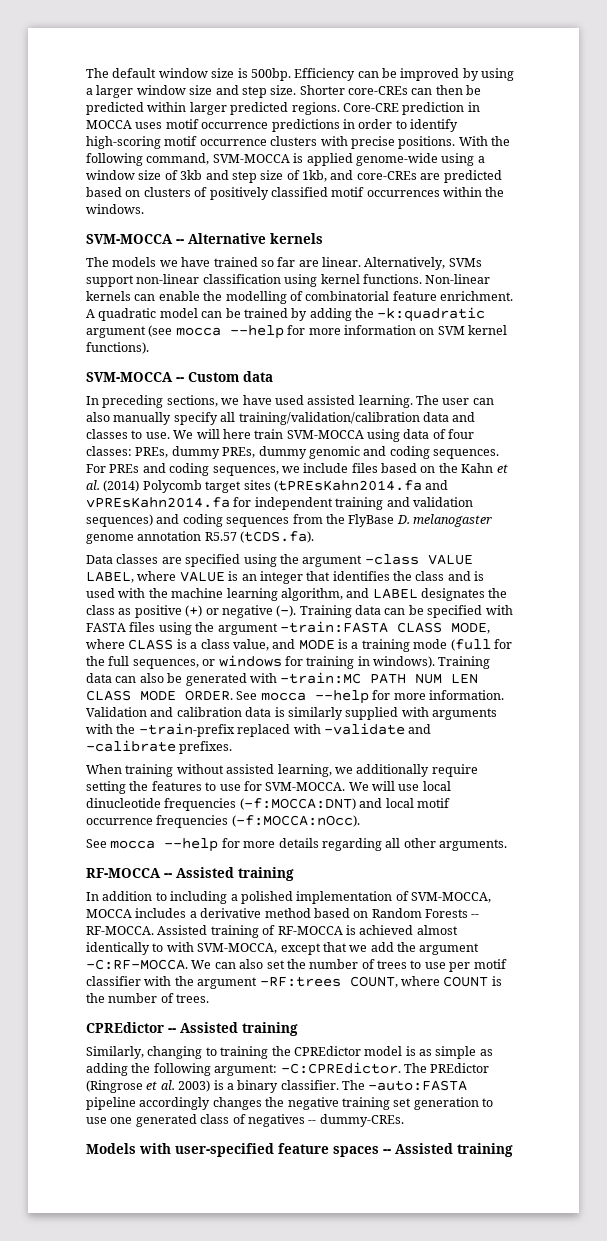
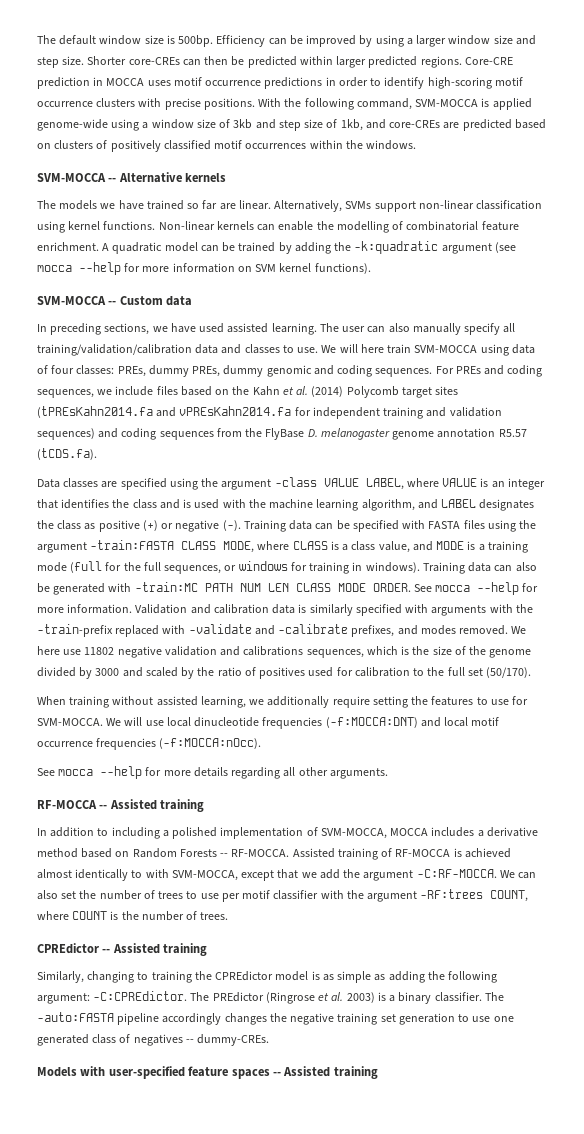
[345,707,399,720] supplied -> [355,604,402,616] specified
[179,741,233,754] prefixes. -> [351,625,527,637] [37,646,532,658] [37,667,532,679] prefixes, and modes removed. We here use 11802 negative validation and calibrations sequences, which is the size of the genome divided by 3000 and scaled by the ratio of positives used for calibration to the full set (50/170).

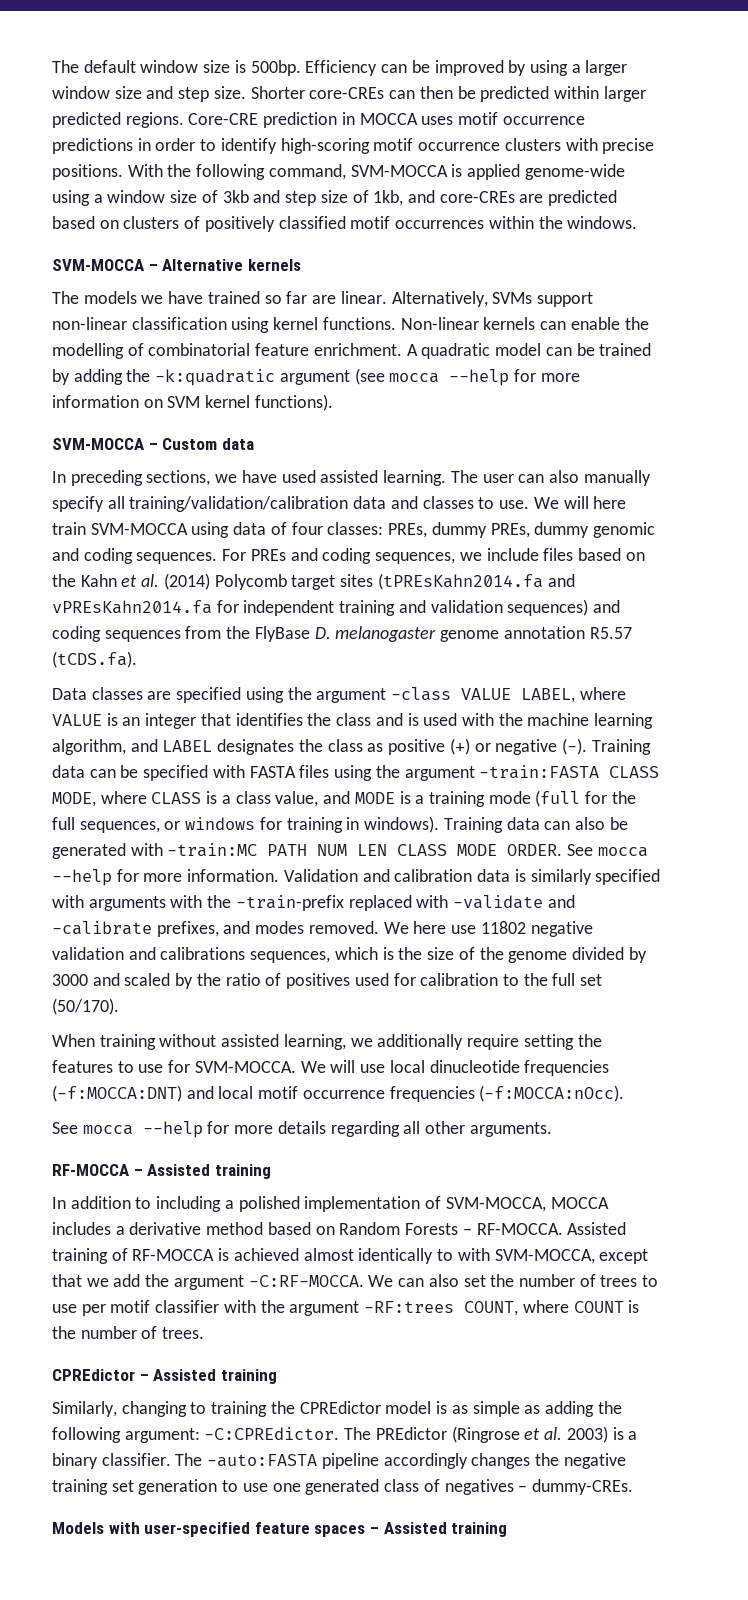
[108,178,117,182] -- -> [148,264,158,271] –
[108,301,117,305] -- -> [148,443,158,450] –
[99,805,108,809] -- -> [133,1169,143,1176] –
[220,853,229,857] -- -> [462,1228,472,1235] –
[102,949,111,953] -- -> [139,1374,149,1381] –
[185,1039,194,1043] -- -> [518,1485,528,1492] –
[272,1072,281,1076] -- -> [369,1527,379,1534] –

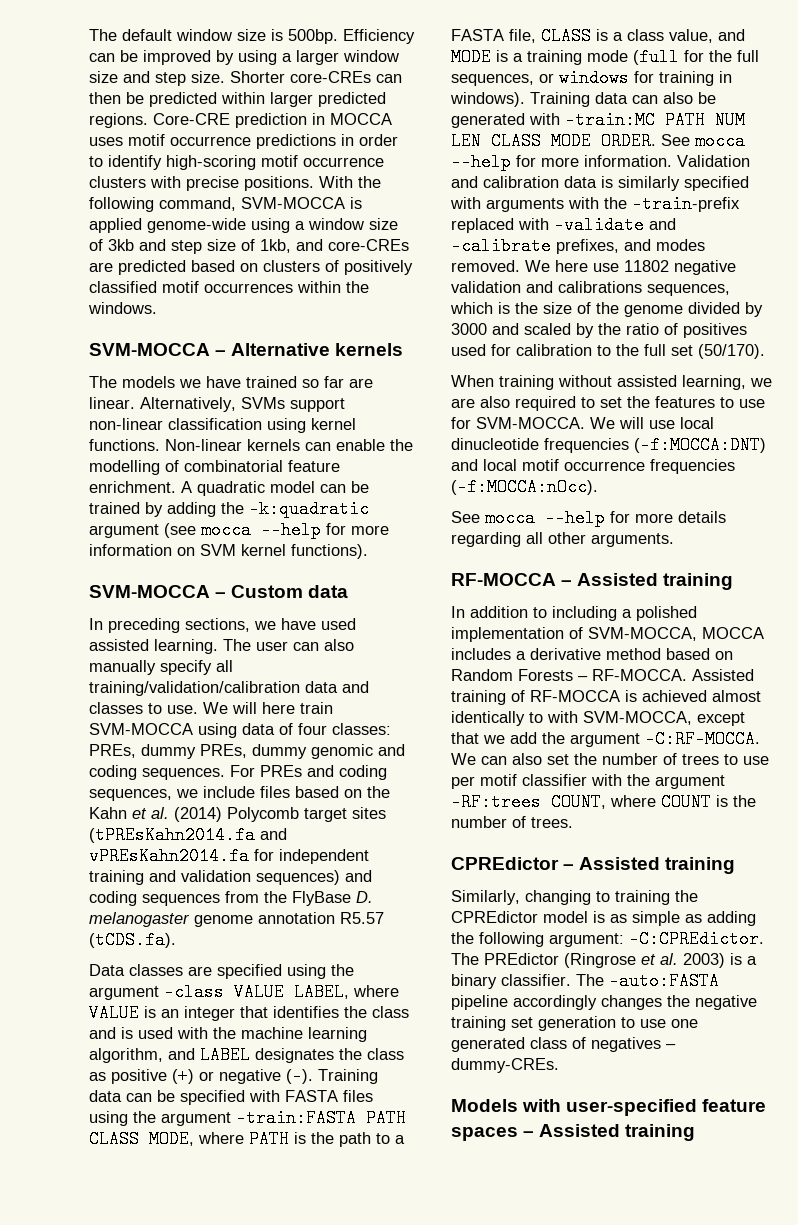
(600, 772) none -> [366,1109,406,1127] PATH
(147, 797) none -> [249,1130,405,1148] [451,29,536,43] PATH is the path to a FASTA file,
[377,1034,574,1050] additionally require setting -> [451,396,622,411] are also required to set

